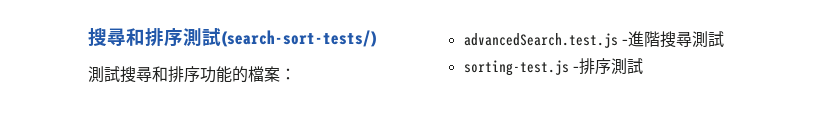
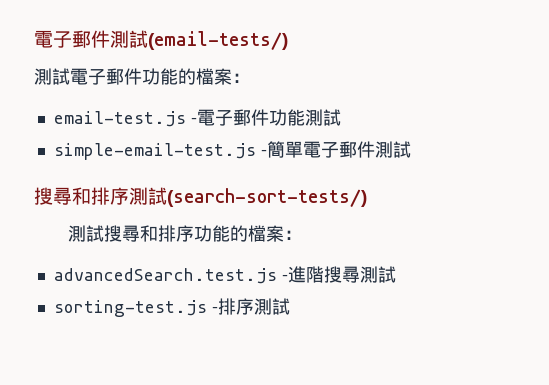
(88, 37) none -> [34,30,288,50] [34,68,250,85] [53,109,341,127] [53,141,411,160] 電子郵件測試(email-tests/) // 測試電子郵件功能的檔案： // email-test.js -電子郵件功能測試 // simple-email-test.js -簡單電子郵件測試 //

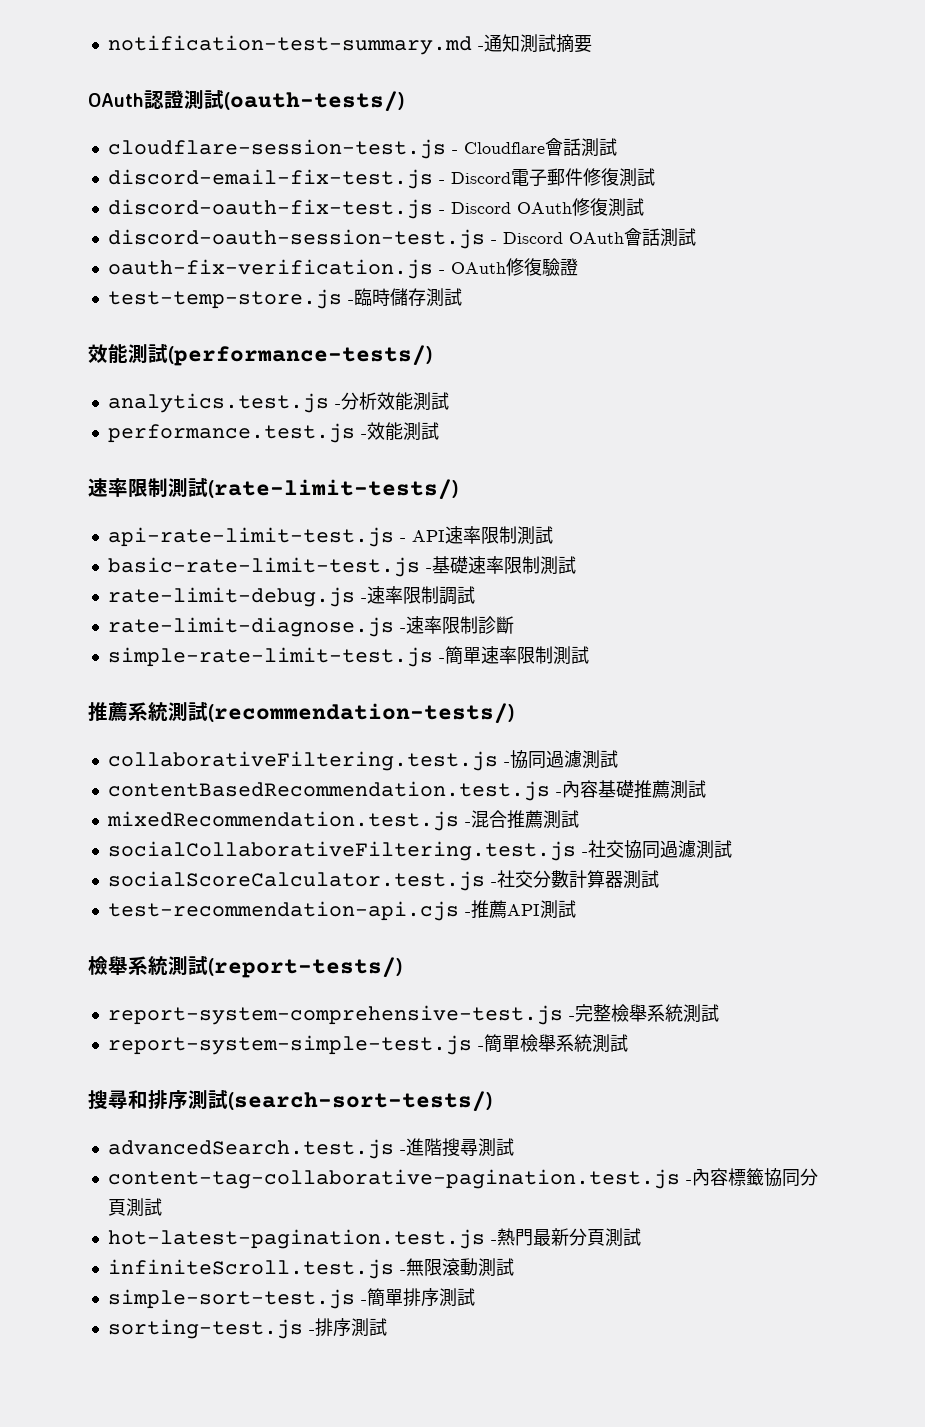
[34,30,288,50] [34,68,250,85] [53,109,341,127] [53,141,375,160] 電子郵件測試(email-tests/) // 測試電子郵件功能的檔案： // email-test.js -電子郵件功能測試 // simple-email-test.js -簡單電子郵件 -> [107,34,592,55] [88,90,405,112] [107,138,617,159] [107,168,655,189] [107,198,644,219] [107,228,696,249] [107,258,578,279] [107,288,462,309] [88,344,433,366] [107,392,449,413] [107,422,439,443] [88,478,459,500] [107,526,553,547] [107,556,576,577] [107,586,475,607] [107,616,514,637] [107,646,589,667] [88,702,515,724] [107,750,618,771] [107,780,706,801] [106,810,579,831] [107,840,732,861] [107,870,659,891] [107,900,576,921] [88,956,403,978] [107,1004,719,1025] [107,1034,592,1055] notification-test-summary.md -通知測試摘要 // OAuth認證測試(oauth-tests/) // cloudflare-session-test.js - Cloudflare會話測試 // discord-email-fix-test.js - Discord電子郵件修復測試 // discord-oauth-fix-test.js - Discord OAuth修復測試 // discord-oauth-session-test.js - Discord OAuth會話測試 // oauth-fix-verification.js - OAuth修復驗證 // test-temp-store.js -臨時儲存測試 // 效能測試(performance-tests/) // analytics.test.js -分析效能測試 // performance.test.js -效能測試 // 速率限制測試(rate-limit-tests/) // api-rate-limit-test.js - API速率限制測試 // basic-rate-limit-test.js -基礎速率限制測試 // rate-limit-debug.js -速率限制調試 // rate-limit-diagnose.js -速率限制診斷 // simple-rate-limit-test.js -簡單速率限制測試 // 推薦系統測試(recommendation-tests/) // collaborativeFiltering.test.js -協同過濾測試 // contentBasedRecommendation.test.js -內容基礎推薦測試 // mixedRecommendation.test.js -混合推薦測試 // socialCollaborativeFiltering.test.js -社交協同過濾測試 // socialScoreCalculator.test.js -社交分數計算器測試 // test-recommendation-api.cjs -推薦API測試 // 檢舉系統測試(report-tests/) // report-system-comprehensive-test.js -完整檢舉系統測試 // report-system-simple-test.js -簡單檢舉系統
[68,225,303,242] // 測試搜尋和排序功能的檔案： -> (493, 1101) none
(396, 274) none -> [107,1168,818,1189] [107,1198,162,1217] [107,1228,641,1249] [107,1258,514,1279] [107,1288,475,1309] // content-tag-collaborative-pagination.test.js -內容標籤協同分頁測試 // hot-latest-pagination.test.js -熱門最新分頁測試 // infiniteScroll.test.js -無限滾動測試 // simple-sort-test.js -簡單排序測試

